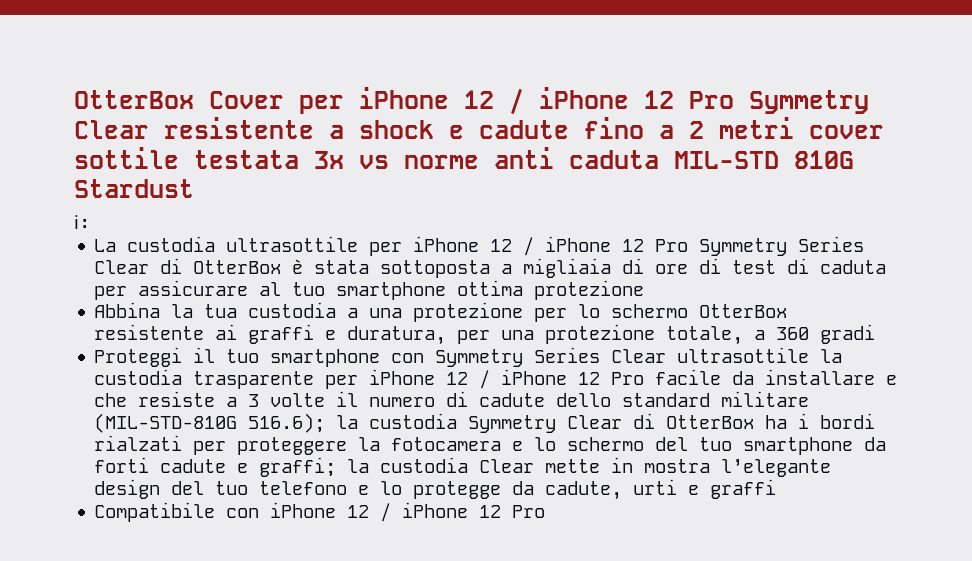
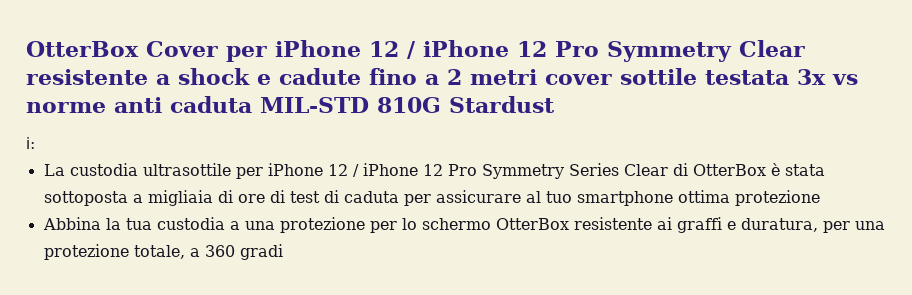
[94,347,843,367] [94,369,898,389] [94,391,810,407] [94,413,876,433] [94,435,887,455] [94,457,832,477] [94,479,777,500] [94,502,546,522] // Proteggi il tuo smartphone con Symmetry Series Clear ultrasottile la custodia trasparente per iPhone 12 / iPhone 12 Pro facile da installare e che resiste a 3 volte il numero di cadute dello standard militare (MIL-STD-810G 516.6); la custodia Symmetry Clear di OtterBox ha i bordi rialzati per proteggere la fotocamera e lo schermo del tuo smartphone da forti cadute e graffi; la custodia Clear mette in mostra l’elegante design del tuo telefono e lo protegge da cadute, urti e graffi // Compatibile con iPhone 12 / iPhone 12 Pro -> (283, 252) none

